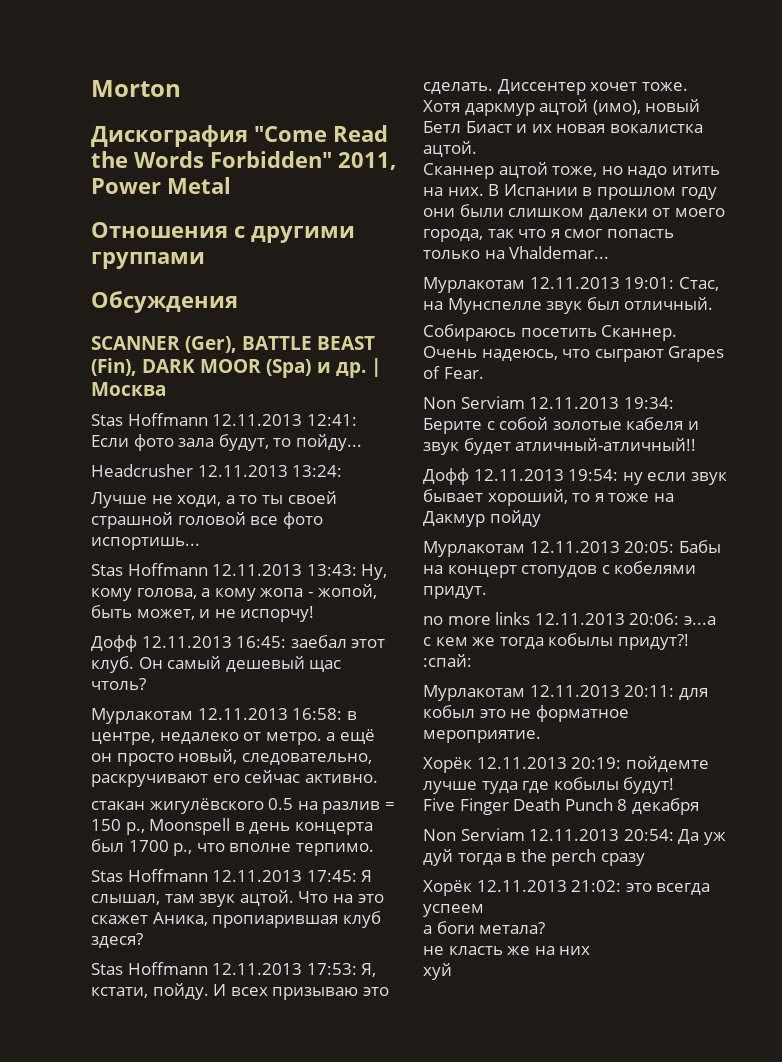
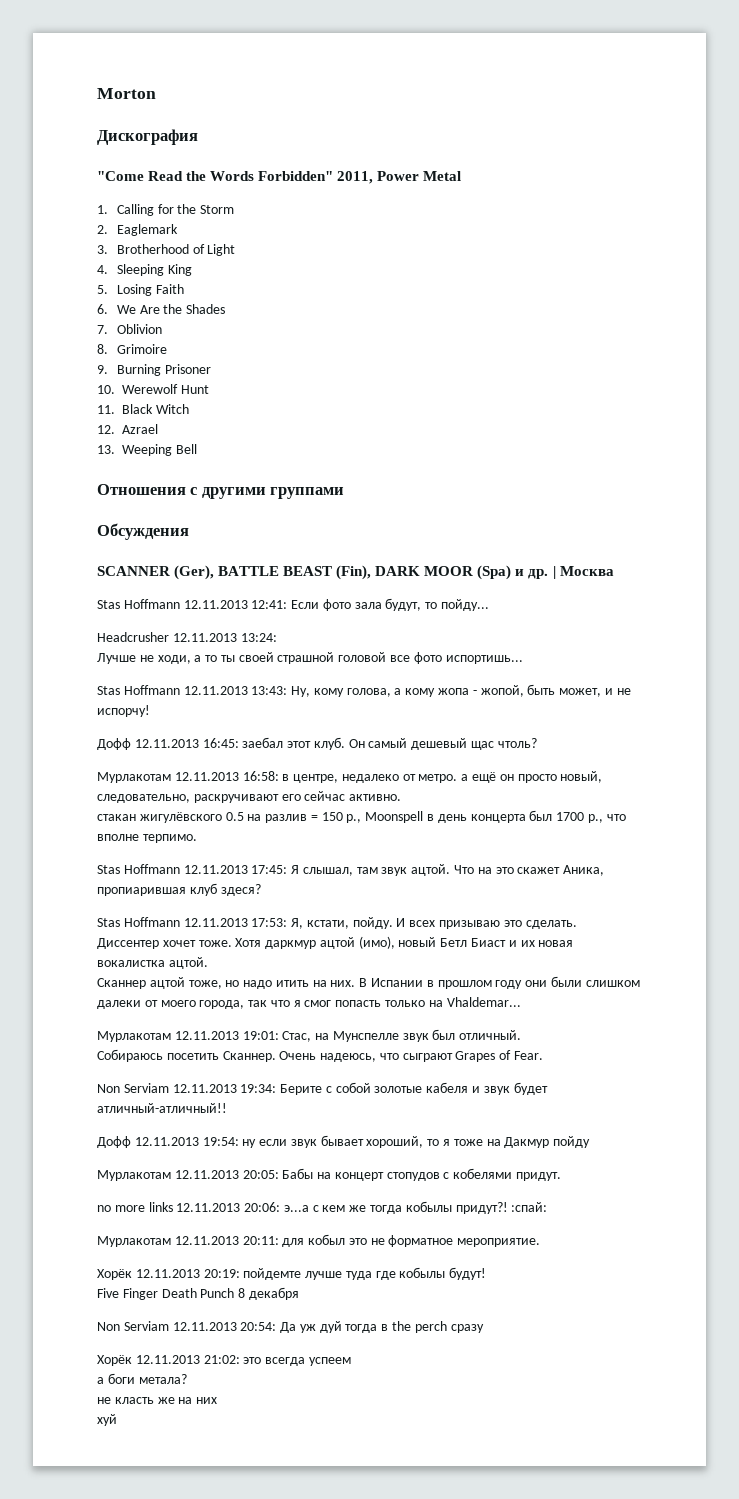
(248, 136) none -> (198, 137) //
(231, 185) none -> [97,204,235,216] [97,224,178,236] [97,244,236,256] [97,264,192,276] [97,284,184,296] [97,304,226,314] [97,324,162,334] [97,344,167,354] [97,364,211,376] [97,384,209,394] [97,404,189,414] [97,424,158,434] [97,444,197,456] // 1. Calling for the Storm // 2. Eaglemark // 3. Brotherhood of Light // 4. Sleeping King // 5. Losing Faith // 6. We Are the Shades // 7. Oblivion // 8. Grimoire // 9. Burning Prisoner // 10. Werewolf Hunt // 11. Black Witch // 12. Azrael // 13. Weeping Bell

